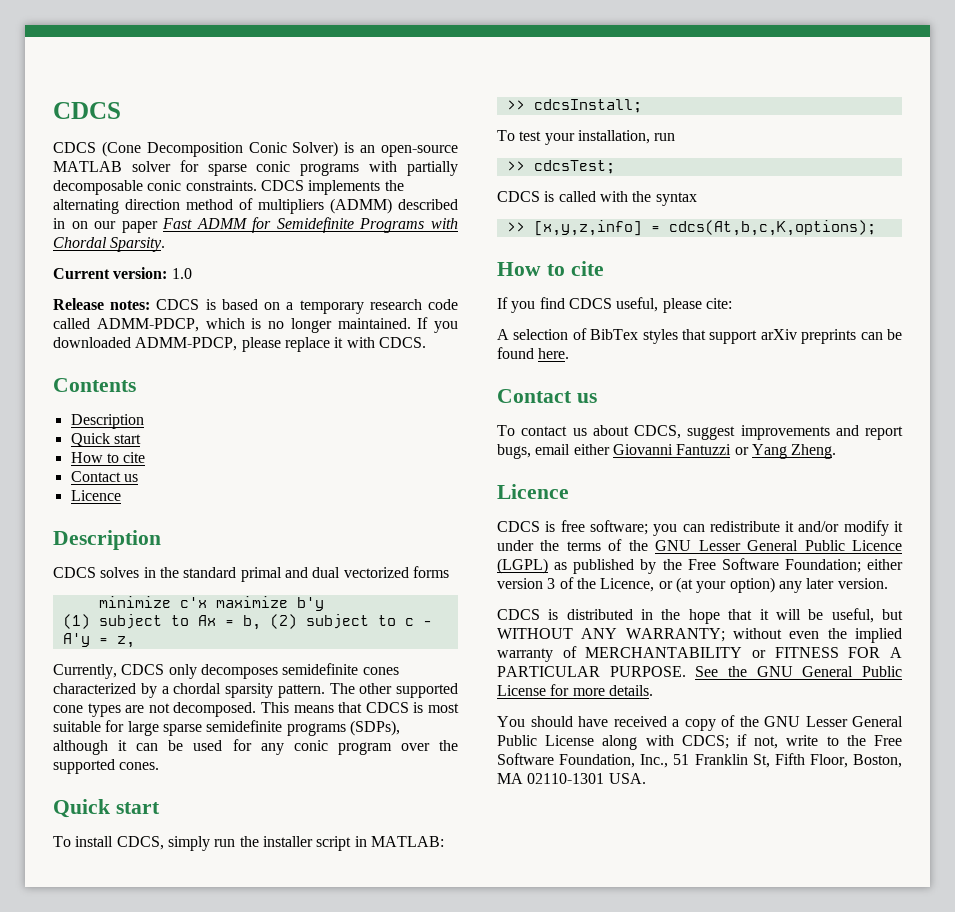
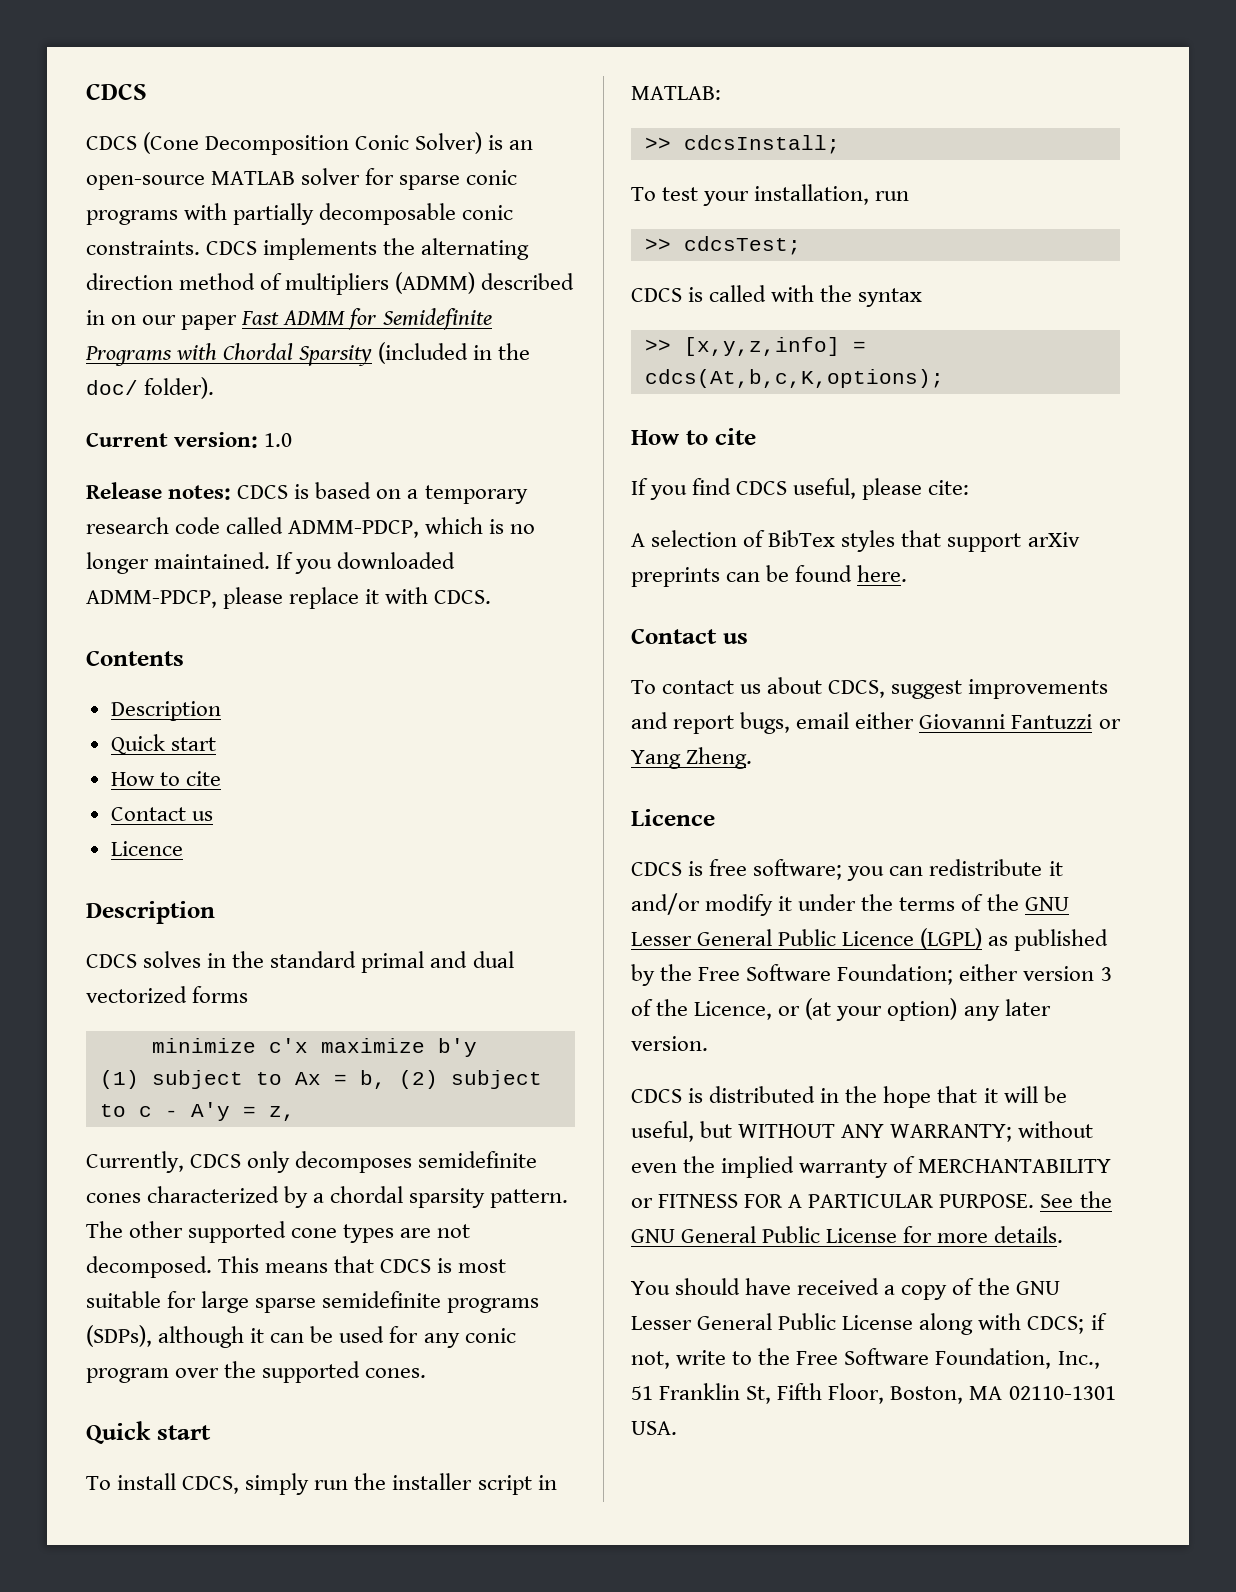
[110,237,166,252] Sparsity. -> [299,342,531,366] [86,377,215,399] Sparsity (included in the doc/ folder).

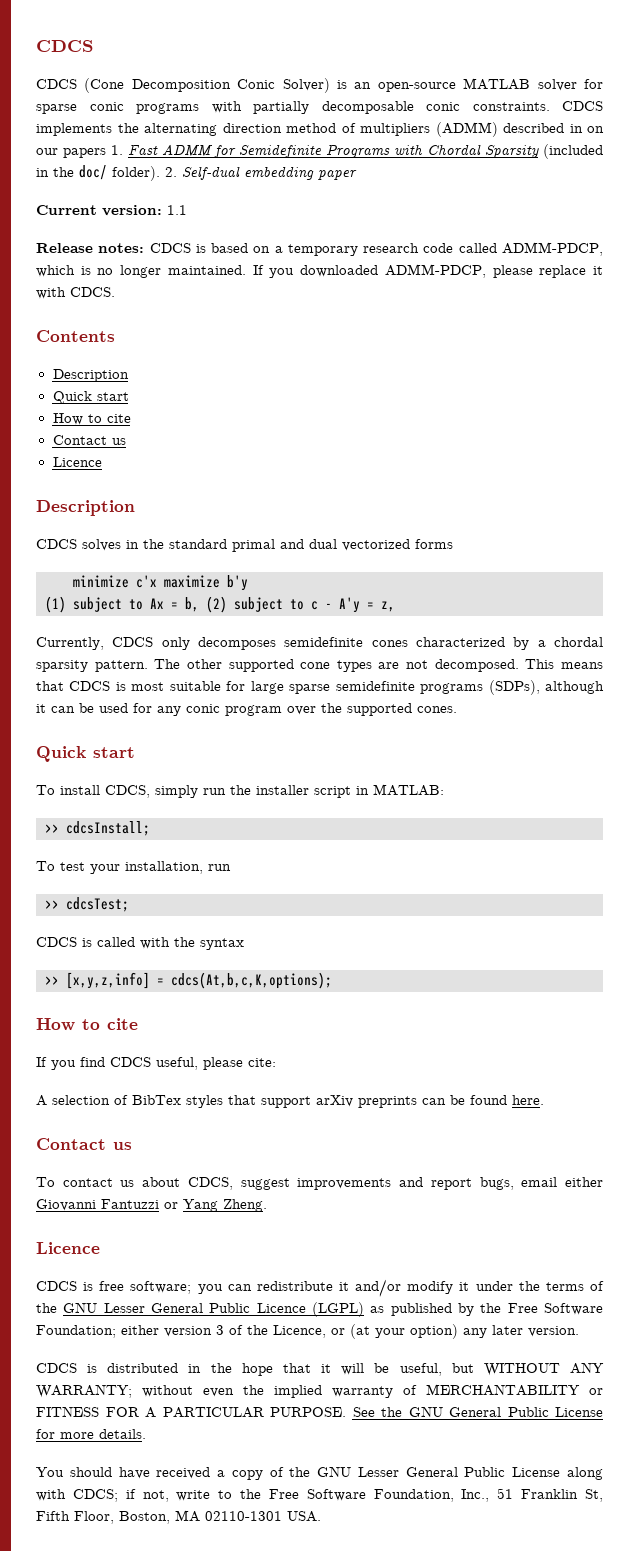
[181,315,238,330] paper -> [63,145,123,158] papers 1.
(215, 388) none -> [165,166,357,180] 2. Self-dual embedding paper
[264,433,293,447] 1.0 -> [167,205,187,215] 1.1

